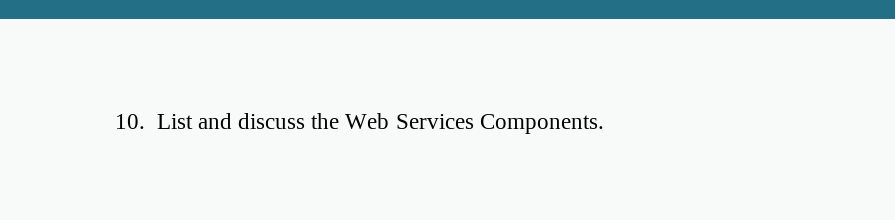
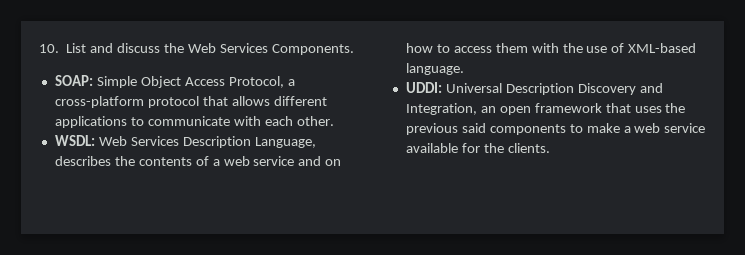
(604, 124) none -> [54,75,295,88] [54,96,327,108] [54,116,334,128] [54,135,316,148] [54,156,342,166] [405,43,697,53] [405,63,464,75] [405,82,663,95] [405,103,686,115] [405,123,706,135] [405,143,550,153] // SOAP: Simple Object Access Protocol, a cross-platform protocol that allows different applications to communicate with each other. // WSDL: Web Services Description Language, describes the contents of a web service and on how to access them with the use of XML-based language. // UDDI: Universal Description Discovery and Integration, an open framework that uses the previous said components to make a web service available for the clients.

